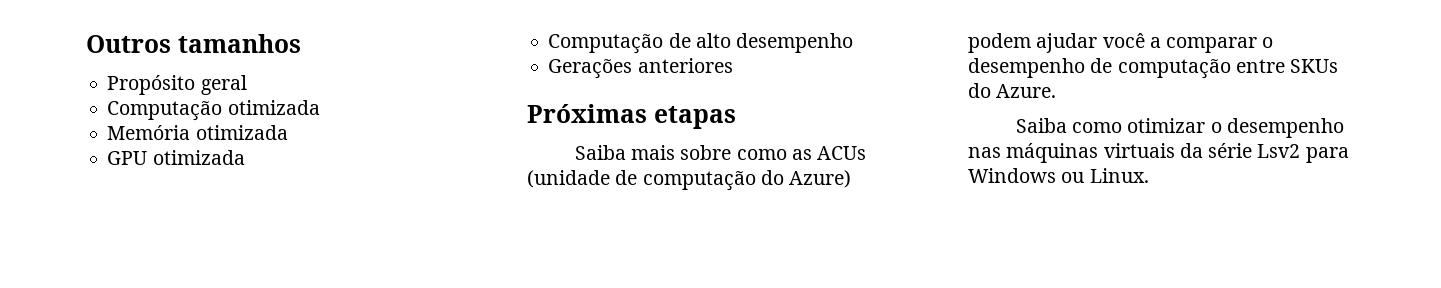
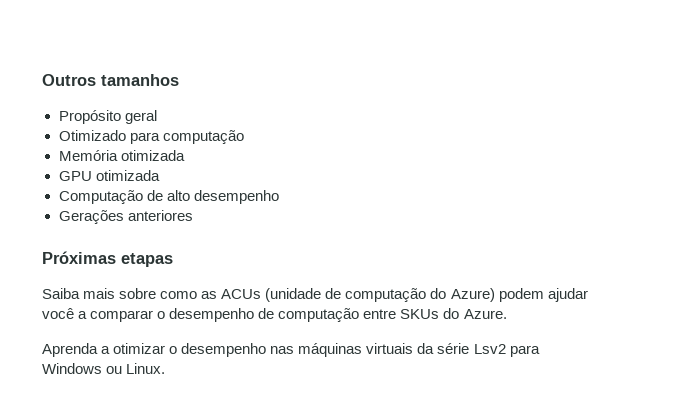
[107,100,320,121] Computação otimizada -> [58,130,244,144] Otimizado para computação
[1015,118,1123,133] Saiba como -> [42,343,111,357] Aprenda a

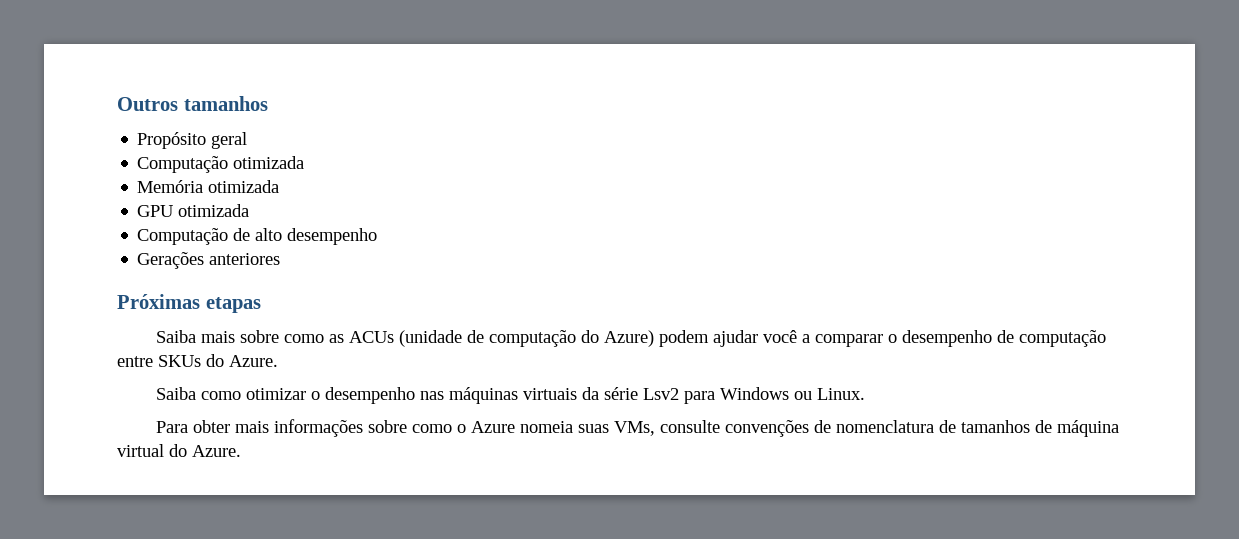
[58,130,244,144] Otimizado para computação -> [137,156,305,173] Computação otimizada
[42,343,111,357] Aprenda a -> [156,387,242,400] Saiba como
(166, 368) none -> [156,419,1120,437] [117,444,241,457] // Para obter mais informações sobre como o Azure nomeia suas VMs, consulte convenções de nomenclatura de tamanhos de máquina virtual do Azure.

